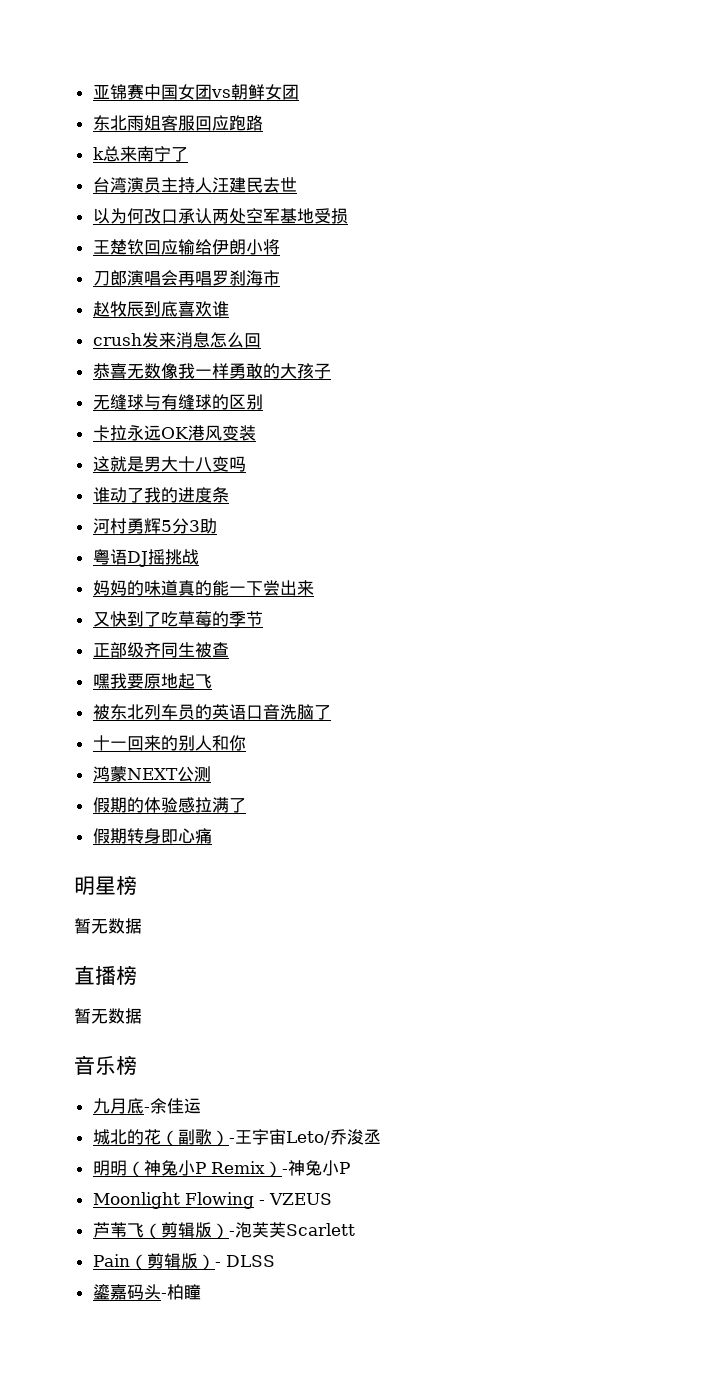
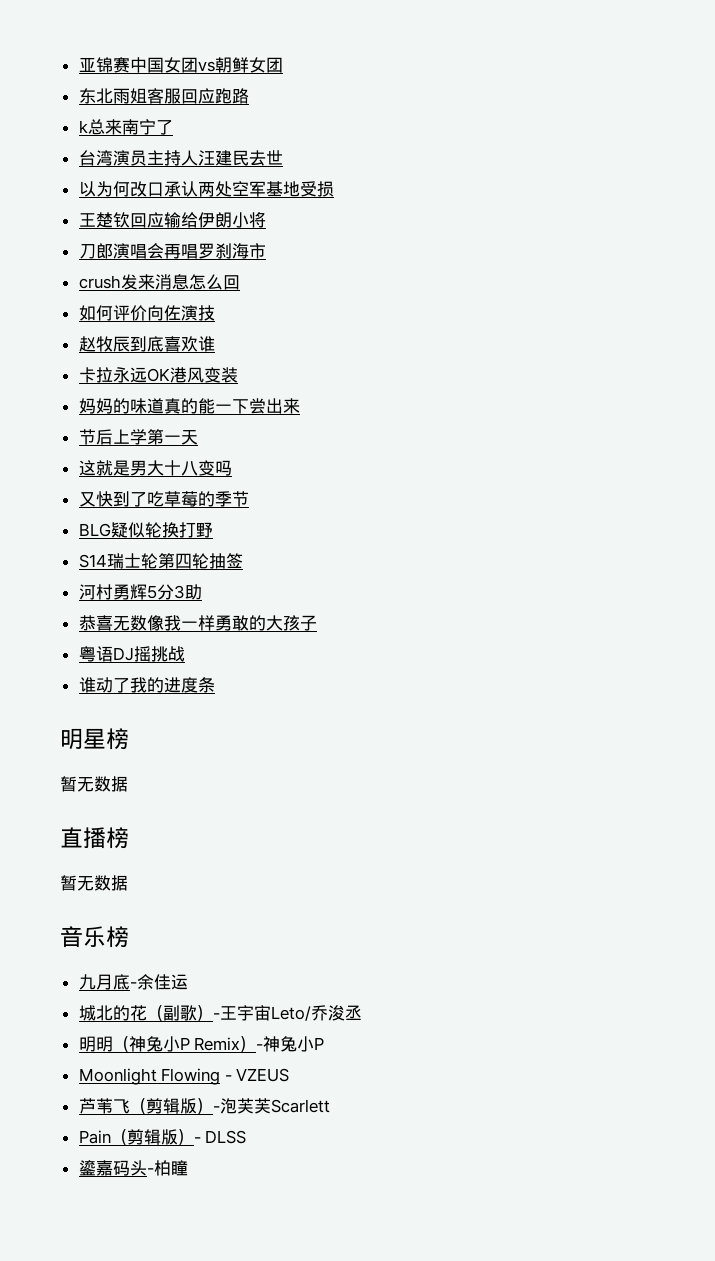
[92,301,229,317] [92,332,261,348] 赵牧辰到底喜欢谁 // crush发来消息怎么回 -> [78,274,240,290] [78,305,215,321] [78,336,215,352] [78,367,238,383] [78,398,300,414] [78,429,198,445] [78,460,232,476] [78,491,249,507] [78,522,213,538] [78,553,243,569] [78,584,202,600] crush发来消息怎么回 // 如何评价向佐演技 // 赵牧辰到底喜欢谁 // 卡拉永远OK港风变装 // 妈妈的味道真的能一下尝出来 // 节后上学第一天 // 这就是男大十八变吗 // 又快到了吃草莓的季节 // BLG疑似轮换打野 // S14瑞士轮第四轮抽签 // 河村勇辉5分3助
[92,394,263,410] [92,425,256,441] [92,456,246,472] [92,487,229,503] [92,518,217,534] [92,549,199,567] [92,580,314,596] [92,611,263,627] [92,642,229,658] [92,673,212,689] [92,704,331,720] [92,735,246,751] [92,766,211,782] [92,797,246,813] [92,828,212,844] 无缝球与有缝球的区别 // 卡拉永远OK港风变装 // 这就是男大十八变吗 // 谁动了我的进度条 // 河村勇辉5分3助 // 粤语DJ摇挑战 // 妈妈的味道真的能一下尝出来 // 又快到了吃草莓的季节 // 正部级齐同生被查 // 嘿我要原地起飞 // 被东北列车员的英语口音洗脑了 // 十一回来的别人和你 // 鸿蒙NEXT公测 // 假期的体验感拉满了 // 假期转身即心痛 -> [78,646,185,662] [78,677,215,693] 粤语DJ摇挑战 // 谁动了我的进度条

